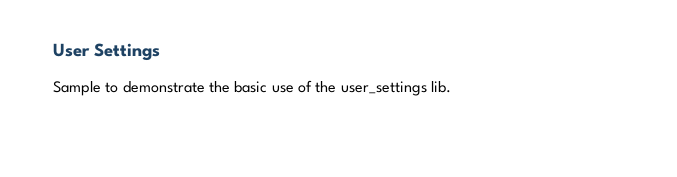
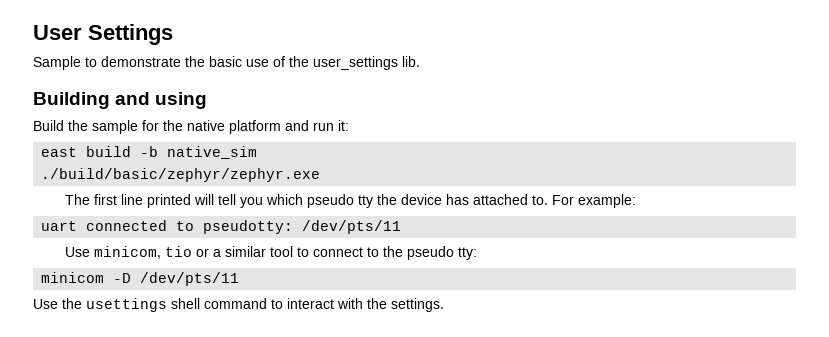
(451, 87) none -> [33,92,208,109] [33,120,349,134] [41,146,258,159] [41,168,321,182] [64,194,636,208] [41,220,402,234] [64,246,477,260] [41,272,240,286] [33,298,444,312] // Building and using // Build the sample for the native platform and run it: // east build -b native_sim // ./build/basic/zephyr/zephyr.exe // The first line printed will tell you which pseudo tty the device has attached to. For example: // uart connected to pseudotty: /dev/pts/11 // Use minicom, tio or a similar tool to connect to the pseudo tty: // minicom -D /dev/pts/11 // Use the usettings shell command to interact with the settings.

